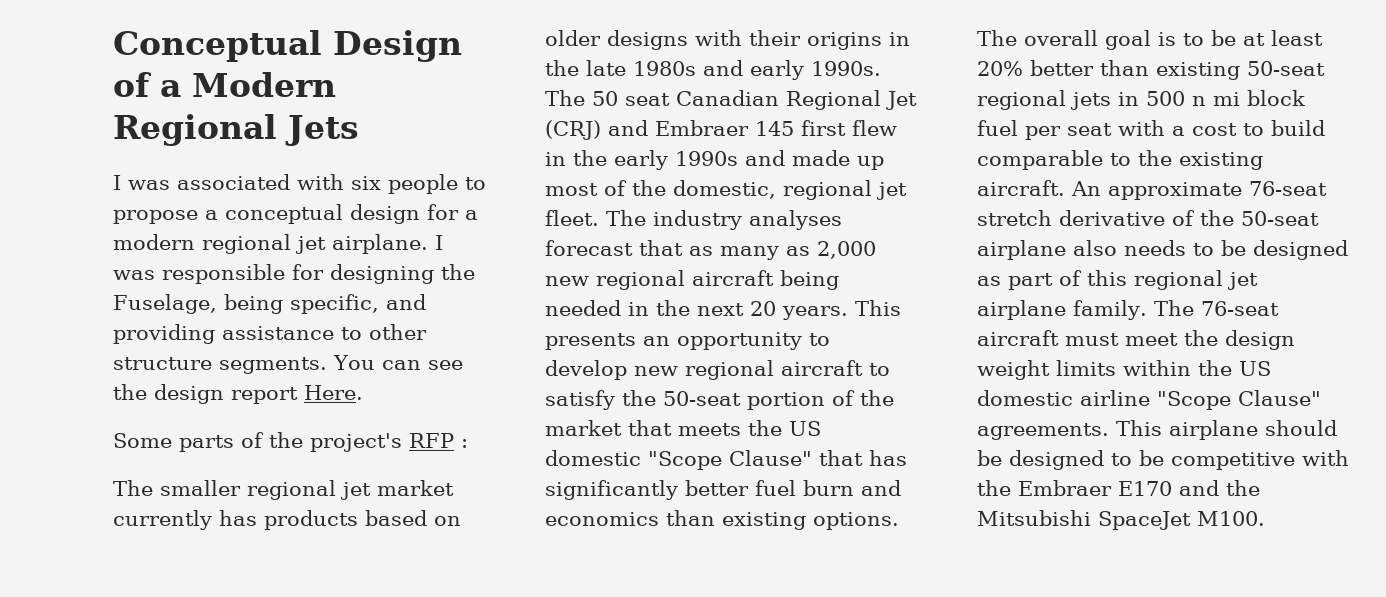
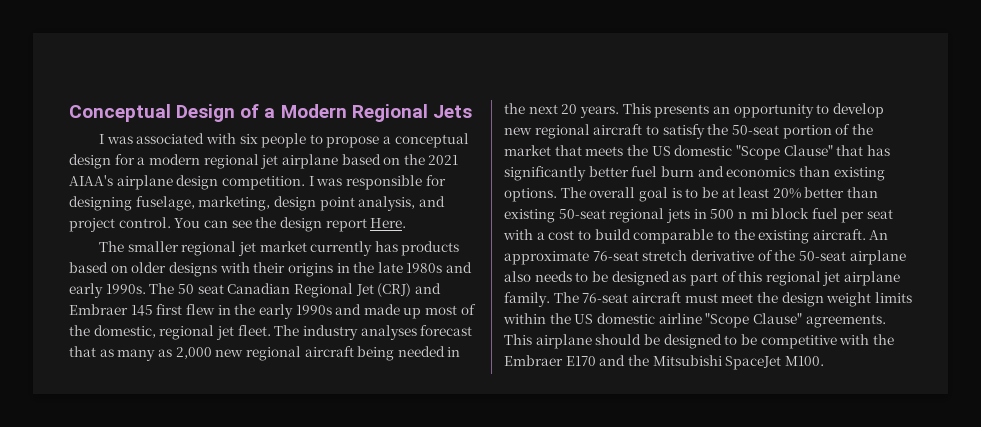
[332,234,428,254] airplane. -> [281,154,459,169] [69,175,305,190] airplane based on the 2021 AIAA's airplane design competition.
[441,264,475,280] [113,294,426,314] [113,324,427,344] [113,357,327,374] the Fuselage, being specific, and providing assistance to other structure segments. -> [135,196,445,211] [69,217,171,232] fuselage, marketing, design point analysis, and project control.
[113,432,468,452] // Some parts of the project's RFP : -> (407, 223) none

